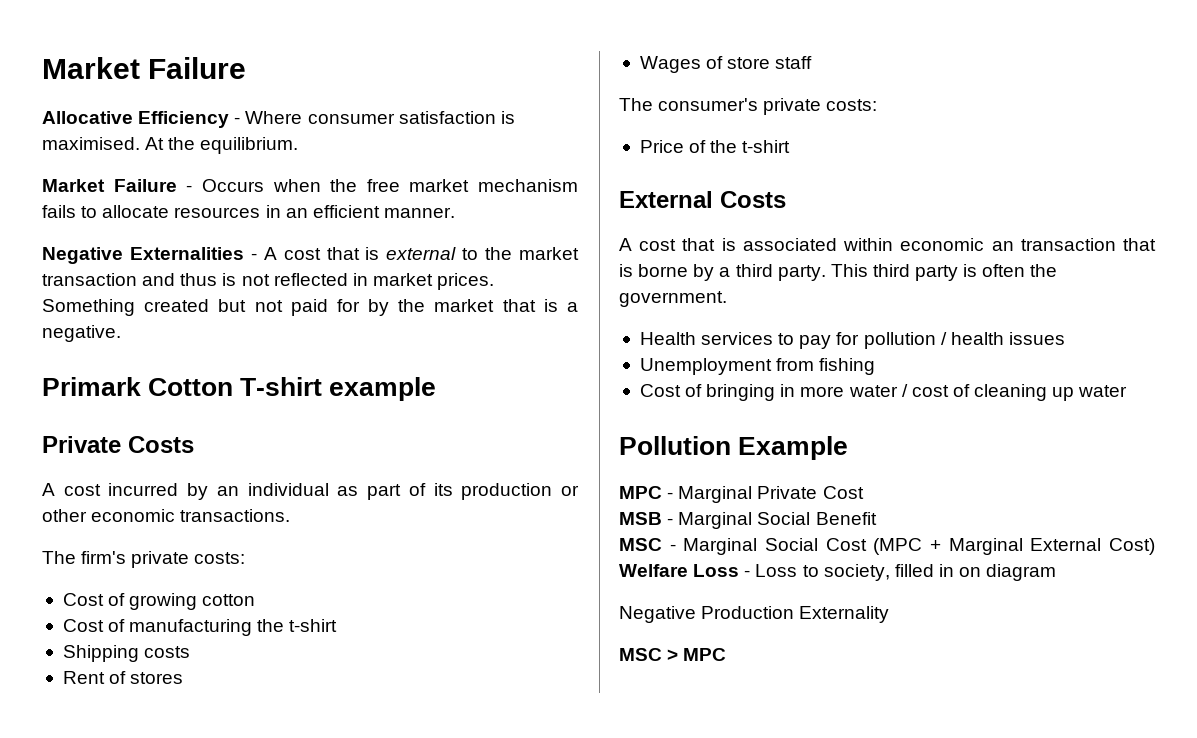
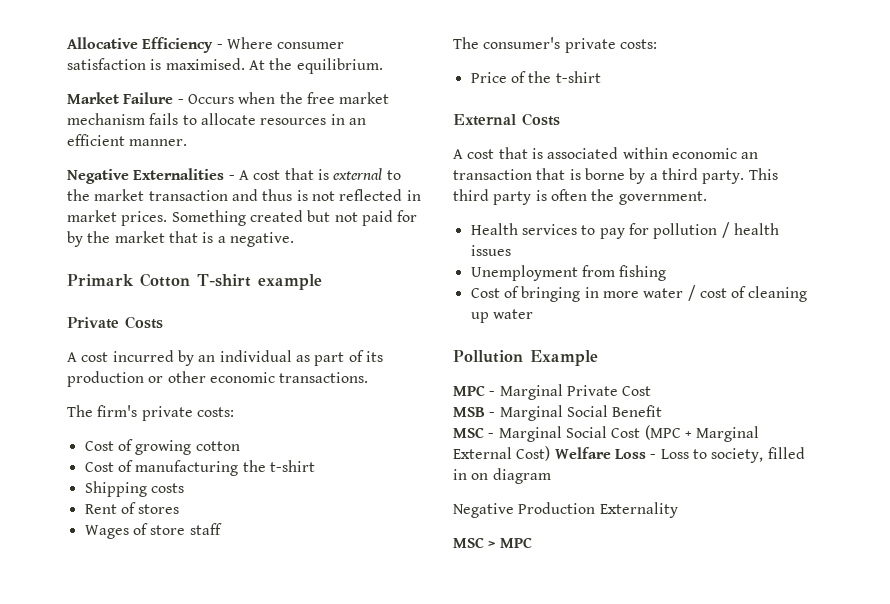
[42,57,247,79] Market Failure // -> (67, 43) none

